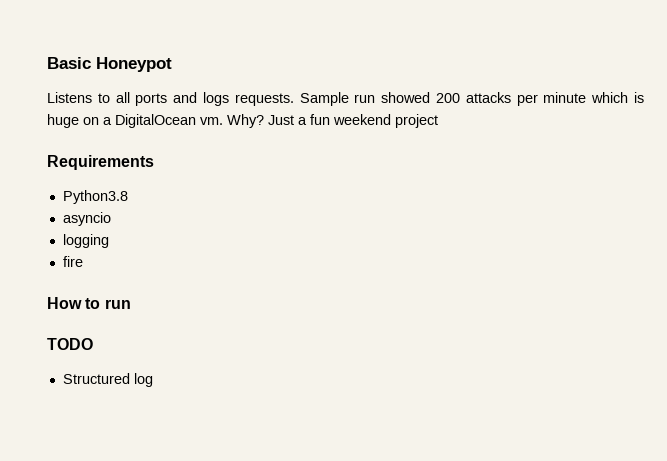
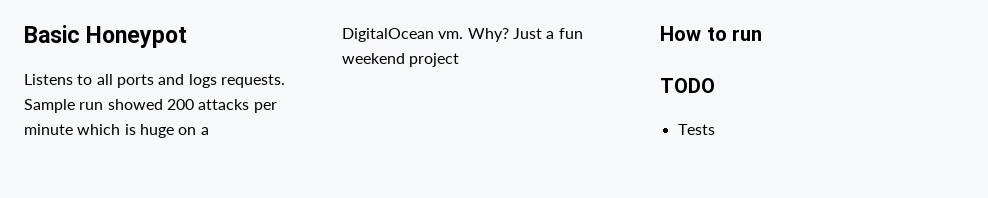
[47,155,154,170] [62,190,128,204] [62,212,111,226] [62,234,109,248] [62,256,83,267] // Requirements // Python3.8 // asyncio // logging // fire -> (460, 60) none
[62,373,153,387] Structured log -> [677,124,715,135] Tests

